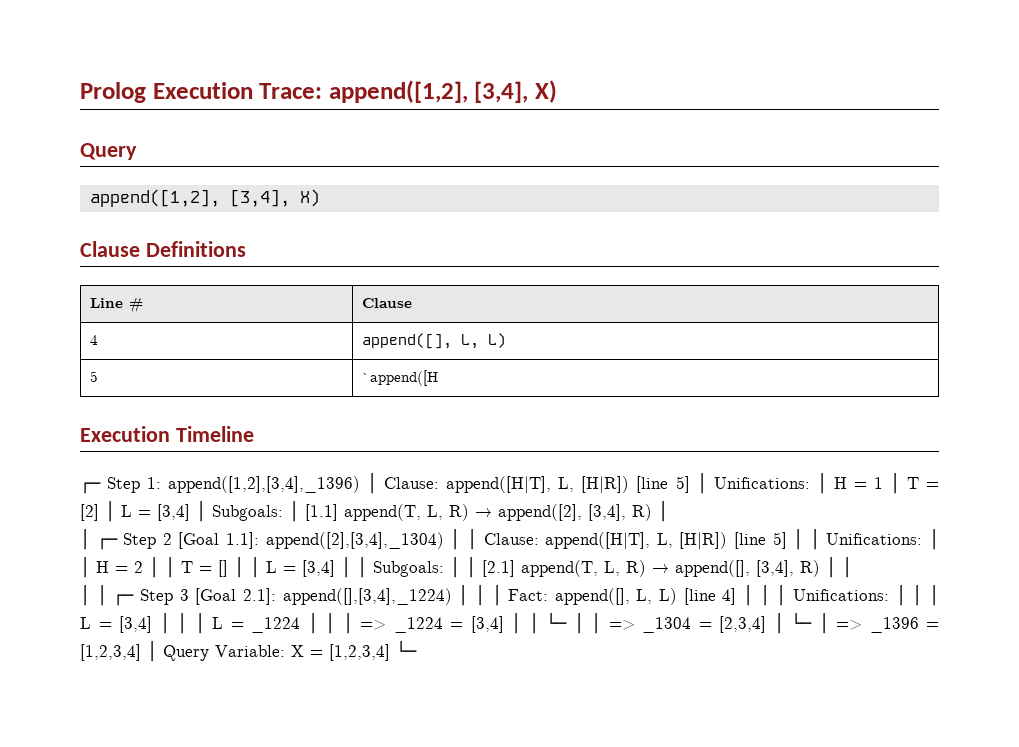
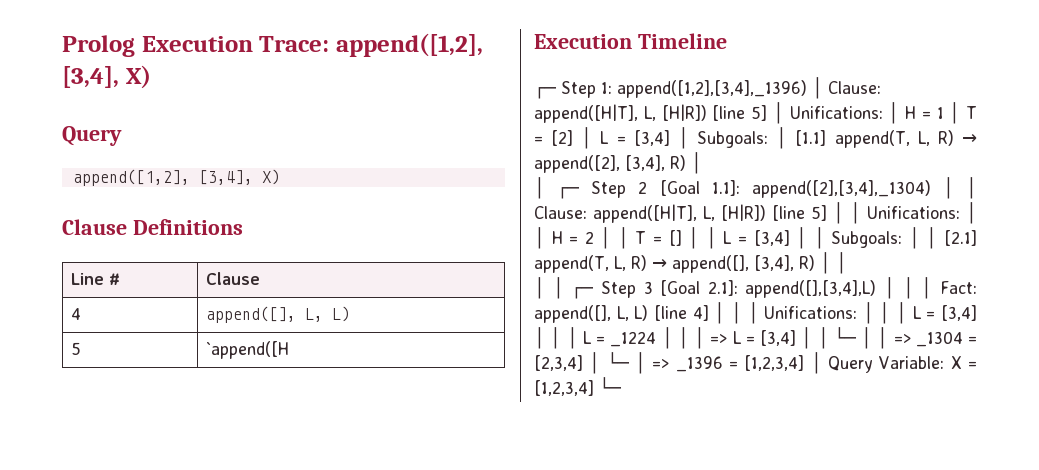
[282,588,452,605] append([],[3,4],_1224) -> [745,280,877,298] append([],[3,4],L)
[393,617,443,633] _1224 -> [732,331,742,344] L

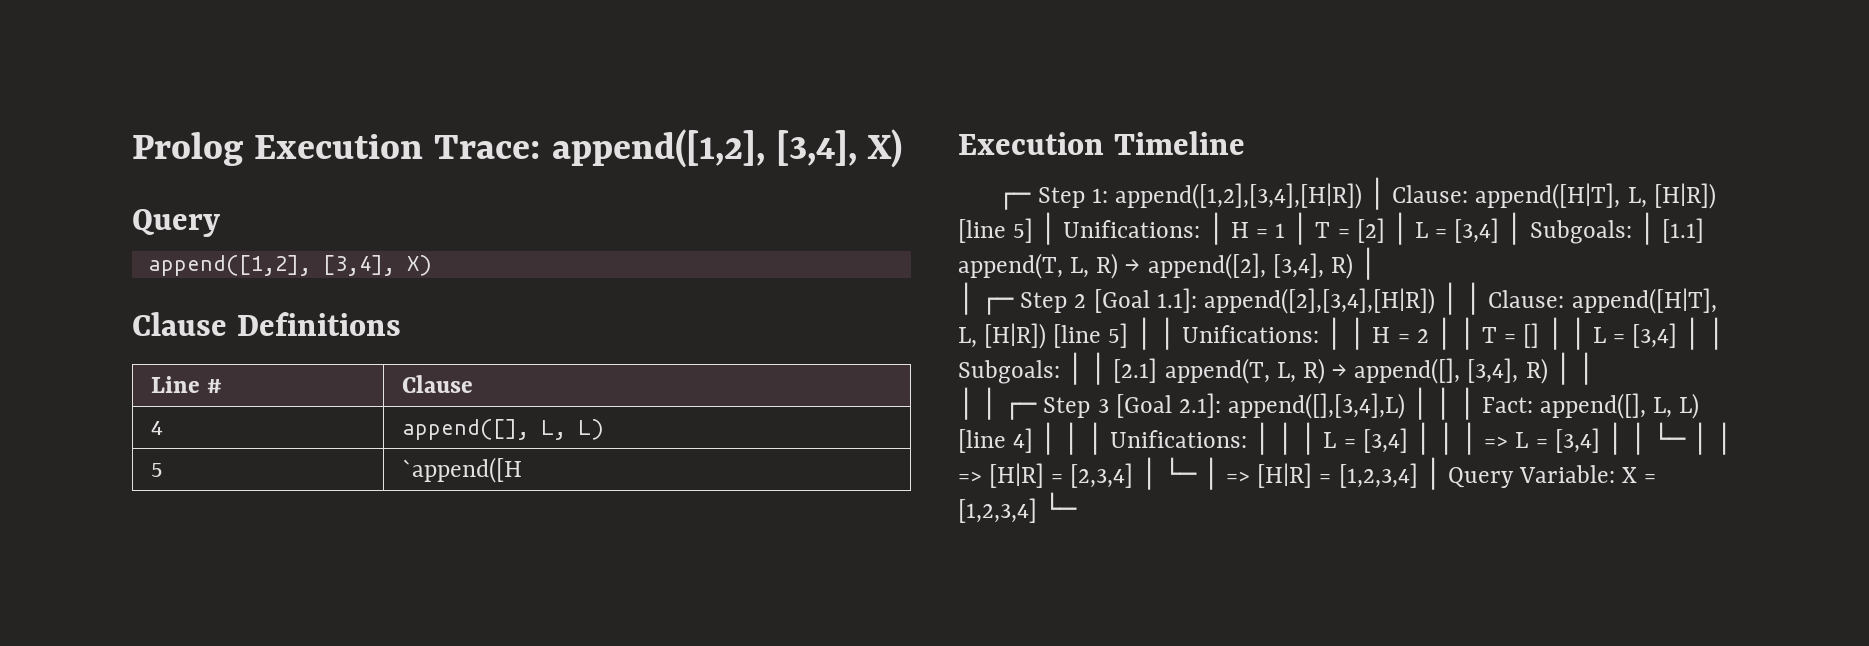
[617,80,807,98] append([1,2],[3,4],_1396) -> [1114,183,1362,209] append([1,2],[3,4],[H|R])
[751,180,931,198] append([2],[3,4],_1304) -> [1203,288,1435,314] append([2],[3,4],[H|R])
[582,327,705,349] L = _1224 │ │ │ -> (1478, 438) none
[915,331,963,347] _1304 -> [989,463,1045,488] [H|R]
[675,356,723,372] _1396 -> [1257,463,1313,488] [H|R]

